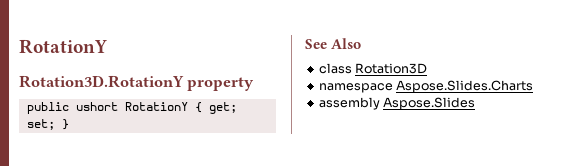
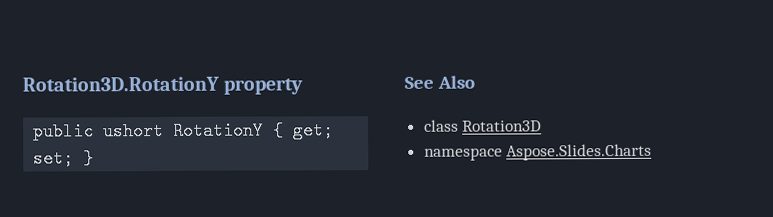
[19,39,107,54] RotationY // -> (22, 84) none
[318,97,476,110] // assembly Aspose.Slides -> (653, 152) none

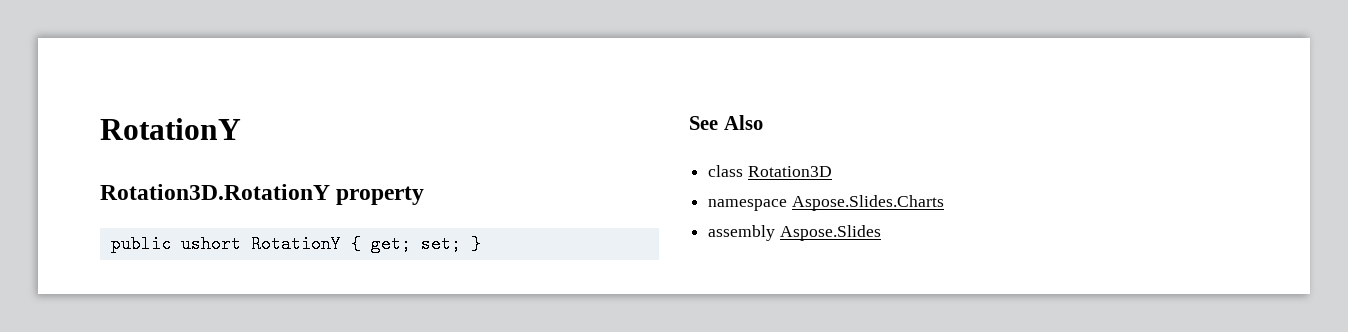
(22, 84) none -> [100,118,241,140] RotationY //
(653, 152) none -> [708,225,881,241] // assembly Aspose.Slides

